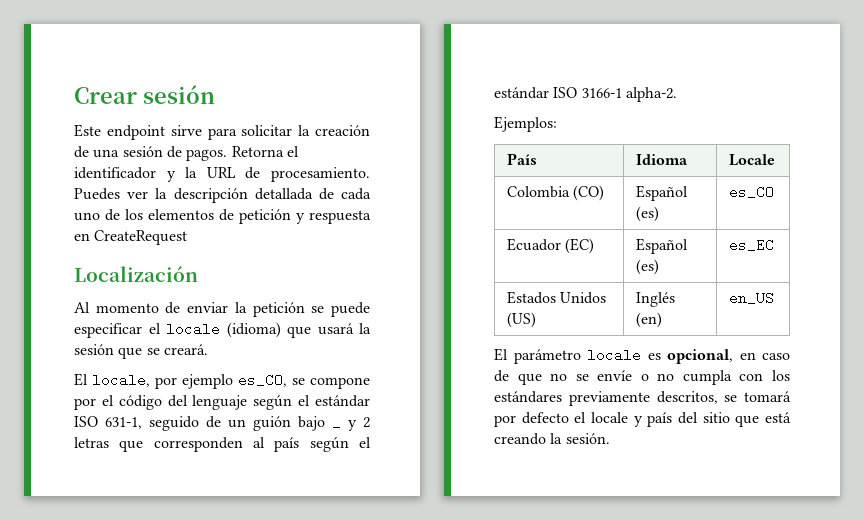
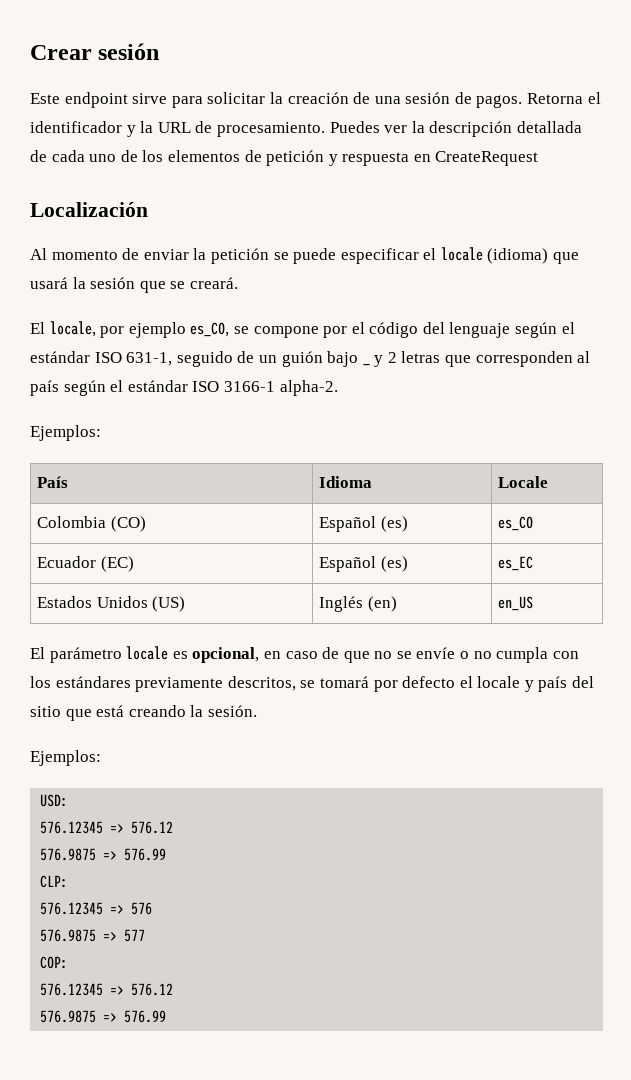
(610, 438) none -> [30,750,101,766] [40,794,69,807] [40,821,174,834] [40,848,167,861] [40,875,69,888] [40,902,153,915] [40,929,146,942] [40,956,69,969] [40,983,174,996] [40,1010,167,1023] // Ejemplos: // USD: // 576.12345 => 576.12 // 576.9875 => 576.99 // CLP: // 576.12345 => 576 // 576.9875 => 577 // COP: // 576.12345 => 576.12 // 576.9875 => 576.99

